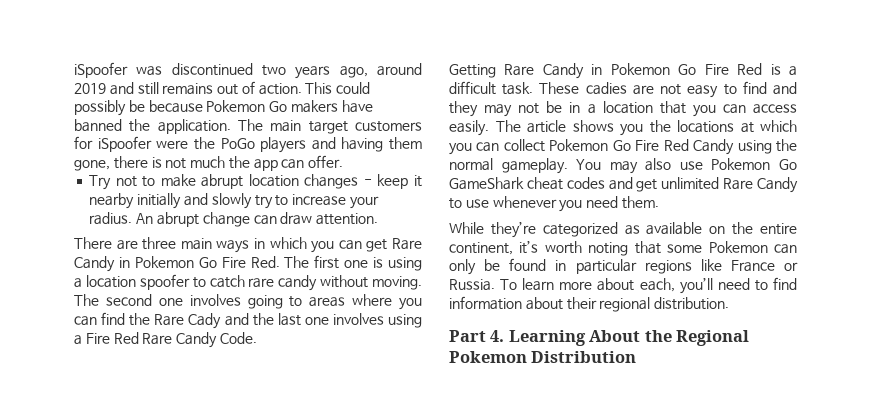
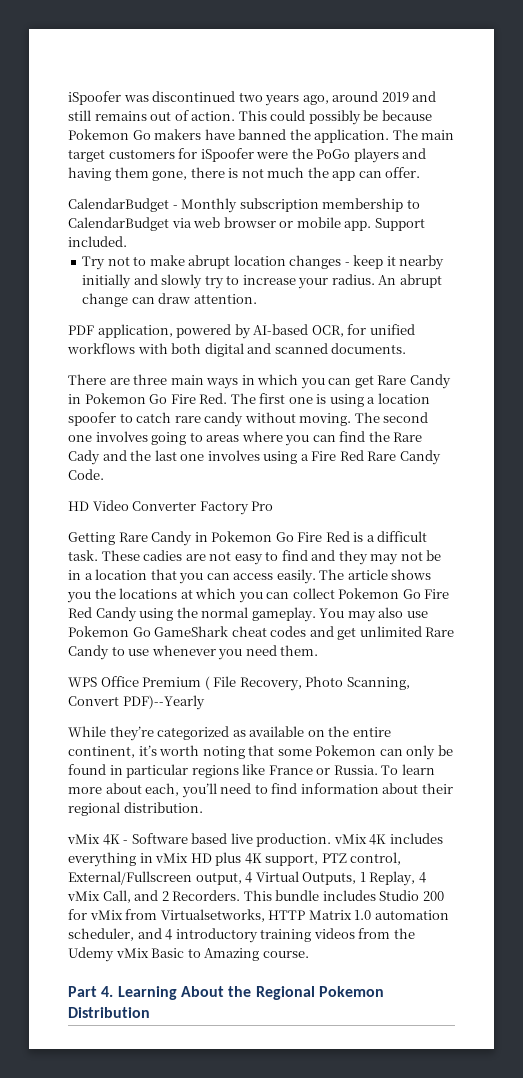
(344, 161) none -> [68,198,420,213] [68,217,425,231] [68,236,127,247] // CalendarBudget - Monthly subscription membership to CalendarBudget via web browser or mobile app. Support included.
(379, 219) none -> [68,324,415,339] [67,343,407,357] // PDF application, powered by AI-based OCR, for unified workflows with both digital and scanned documents.
(257, 338) none -> [68,500,274,515] // HD Video Converter Factory Pro
(659, 202) none -> [68,676,410,691] [68,695,205,710] // WPS Office Premium ( File Recovery, Photo Scanning, Convert PDF)--Yearly
(730, 303) none -> [67,833,443,847] [68,852,402,867] [68,871,426,886] [67,890,444,903] [68,909,449,922] [68,928,415,943] [68,947,309,962] // vMix 4K - Software based live production. vMix 4K includes everything in vMix HD plus 4K support, PTZ control, External/Fullscreen output, 4 Virtual Outputs, 1 Replay, 4 vMix Call, and 2 Recorders. This bundle includes Studio 200 for vMix from Virtualsetworks, HTTP Matrix 1.0 automation scheduler, and 4 introductory training videos from the Udemy vMix Basic to Amazing course.

